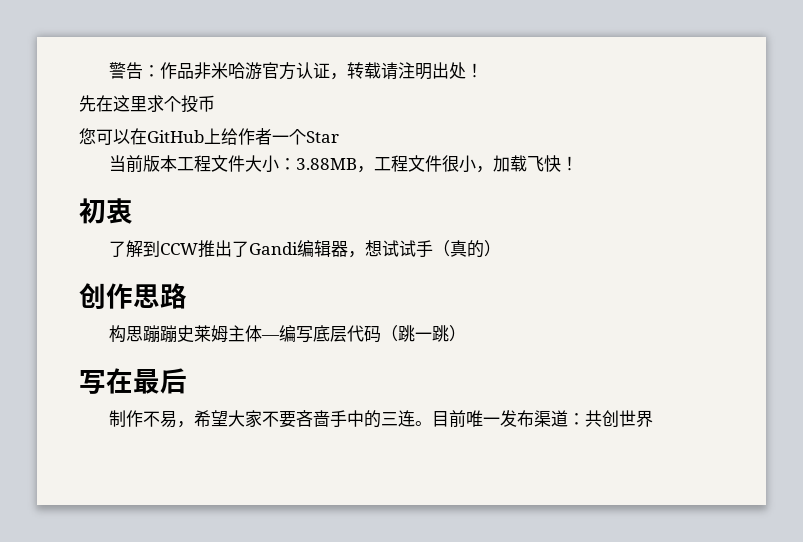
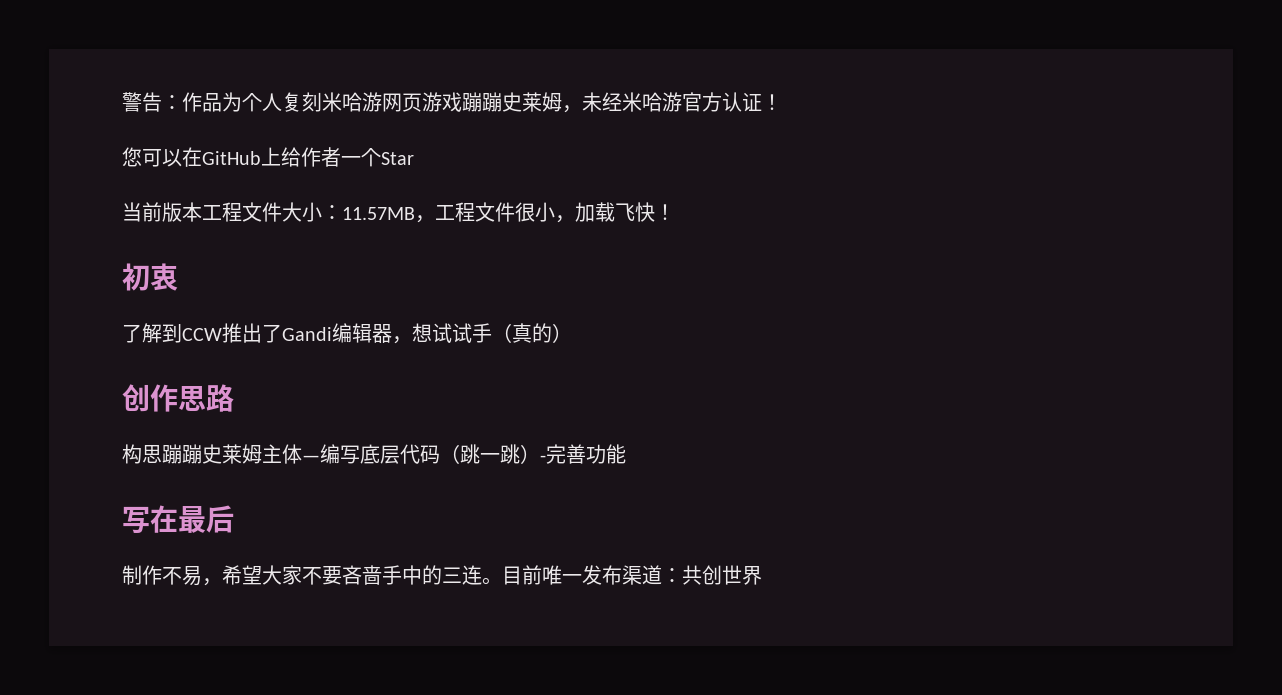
[193,62,483,80] [79,95,215,113] 非米哈游官方认证，转载请注明出处！ // 先在这里求个投币 -> [222,92,782,113] 为个人复刻米哈游网页游戏蹦蹦史莱姆，未经米哈游官方认证！
[295,158,357,170] 3.88MB -> [342,207,415,220] 11.57MB
(466, 333) none -> [540,444,626,464] -完善功能

